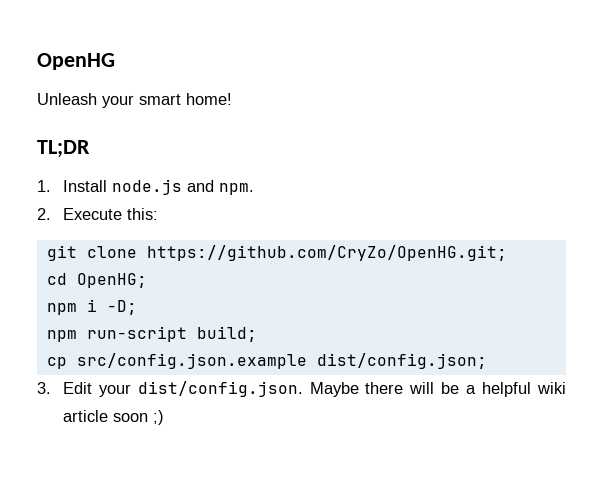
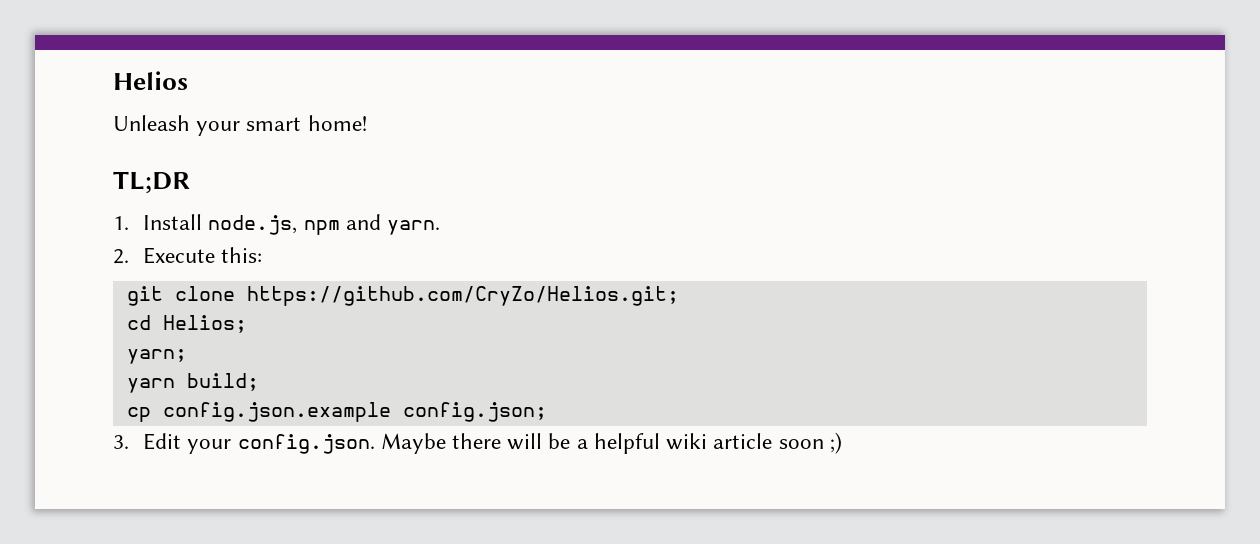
[37,53,115,70] OpenHG -> [113,71,188,90] Helios
[111,179,254,195] node.js and npm. -> [208,214,441,235] node.js, npm and yarn.
[146,245,507,261] https://github.com/CryZo/OpenHG.git; -> [246,286,679,306] https://github.com/CryZo/Helios.git;
[76,273,147,288] [46,299,137,315] [46,326,187,342] OpenHG; // npm i -D; // npm run-script -> [162,315,247,333] [126,349,187,364] [126,378,175,393] Helios; // yarn; // yarn
[76,353,487,369] src/config.json.example dist/config.json; -> [162,402,547,422] config.json.example config.json;
[137,381,303,397] dist/config.json. -> [237,434,375,454] config.json.

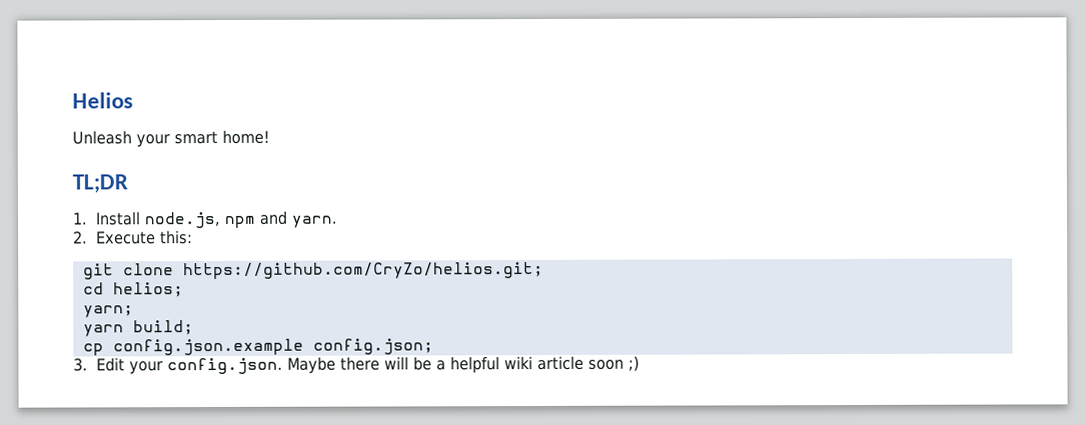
[246,286,679,306] https://github.com/CryZo/Helios.git; -> [182,261,544,280] https://github.com/CryZo/helios.git;
[162,315,247,333] Helios; -> [112,282,184,298] helios;

